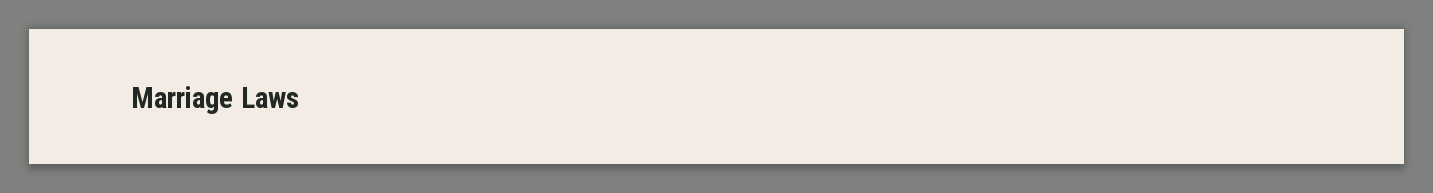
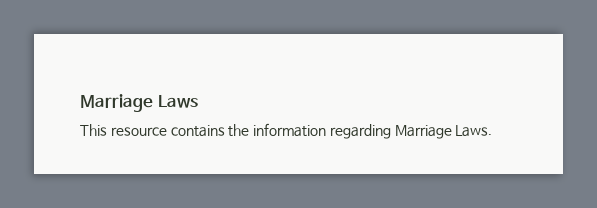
(299, 97) none -> [80,123,493,139] // This resource contains the information regarding Marriage Laws.

